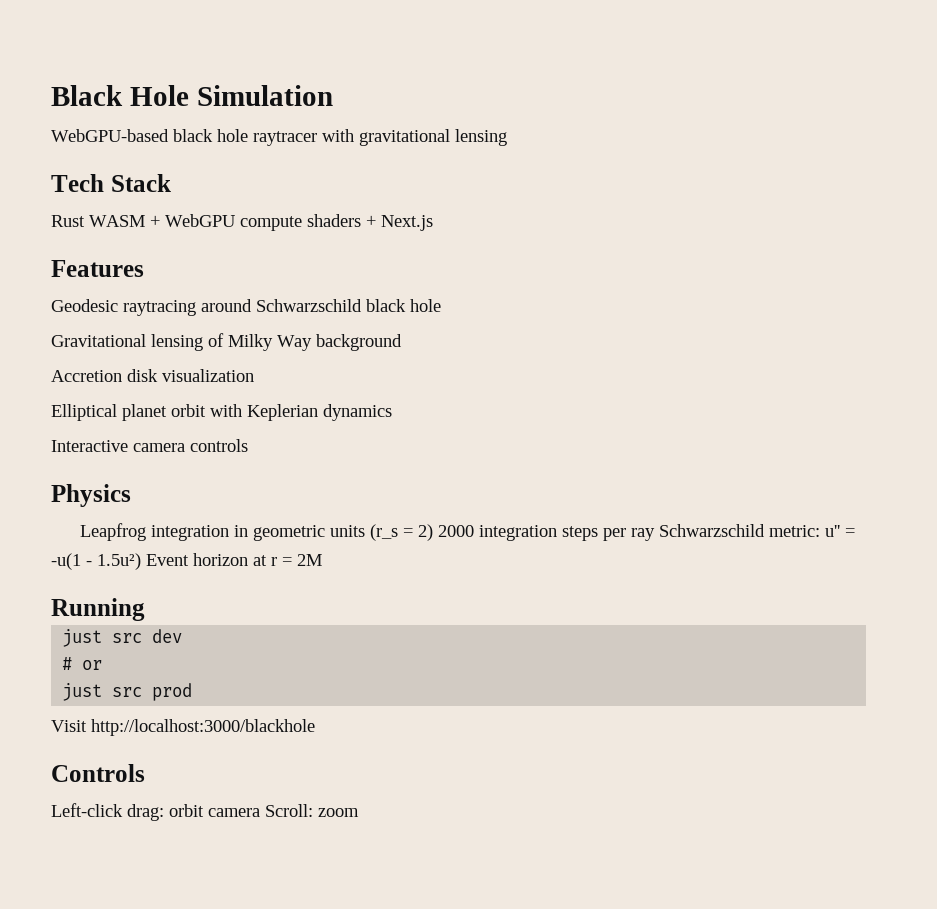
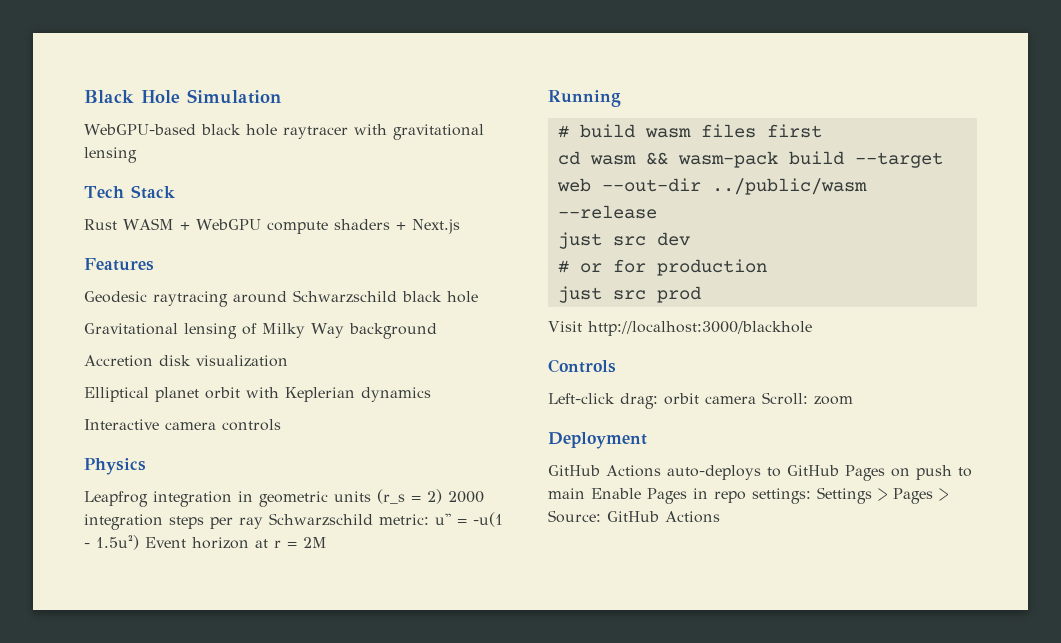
(145, 609) none -> [557,124,822,138] [557,151,943,168] [556,178,867,195] [557,205,657,219] // # build wasm files first // cd wasm && wasm-pack build --target web --out-dir ../public/wasm --release
(103, 665) none -> [612,259,767,276] for production
(359, 812) none -> [548,432,647,449] [548,465,972,481] [548,487,948,504] [548,510,720,523] // Deployment // GitHub Actions auto-deploys to GitHub Pages on push to main Enable Pages in repo settings: Settings > Pages > Source: GitHub Actions

